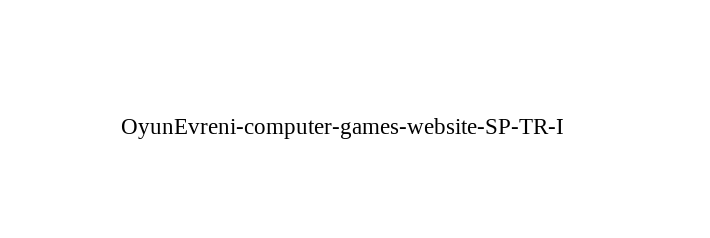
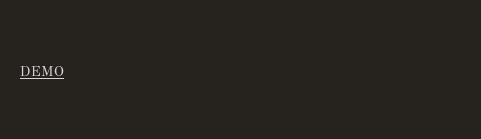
[121,118,564,139] OyunEvreni-computer-games-website-SP-TR-I -> [20,66,64,77] DEMO

